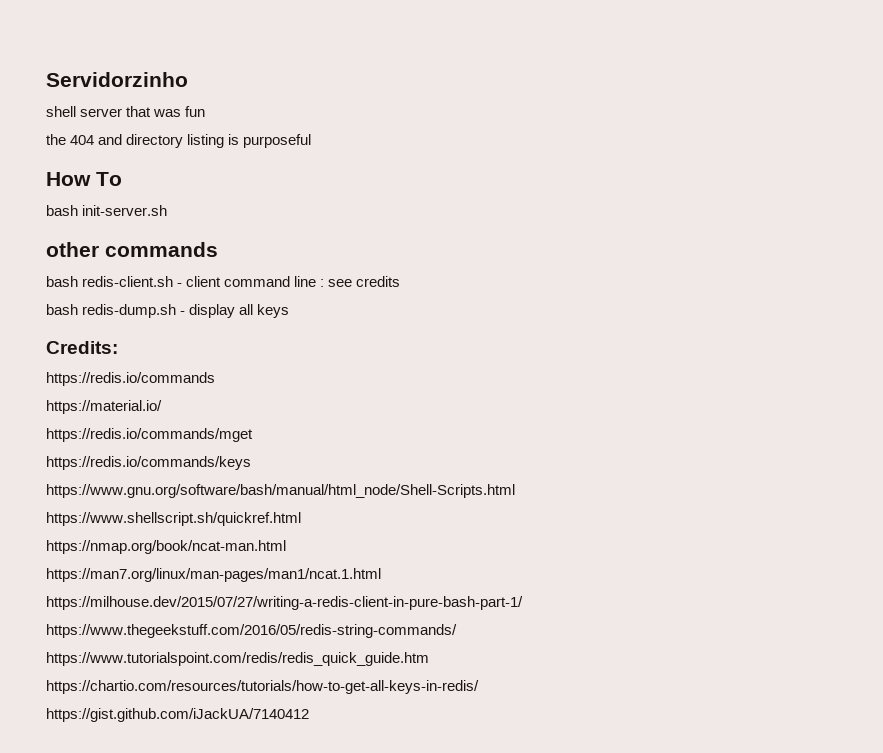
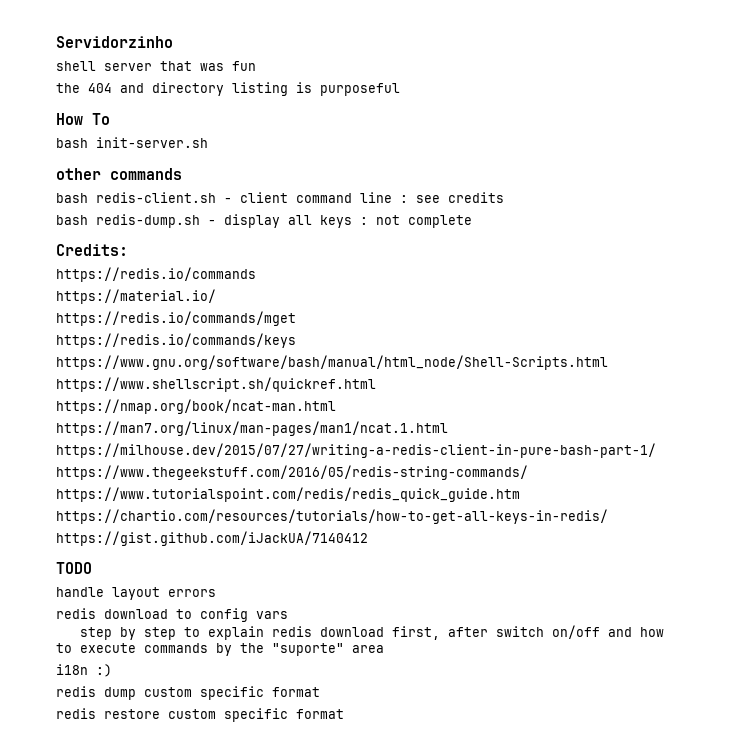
(290, 311) none -> [360,215,472,228] : not complete
(309, 715) none -> [56,562,92,574] [56,587,216,600] [56,608,288,622] [79,625,664,640] [56,643,384,656] [56,664,112,677] [56,686,320,700] [56,708,344,722] // TODO // handle layout errors // redis download to config vars // step by step to explain redis download first, after switch on/off and how to execute commands by the "suporte" area // i18n :) // redis dump custom specific format // redis restore custom specific format

